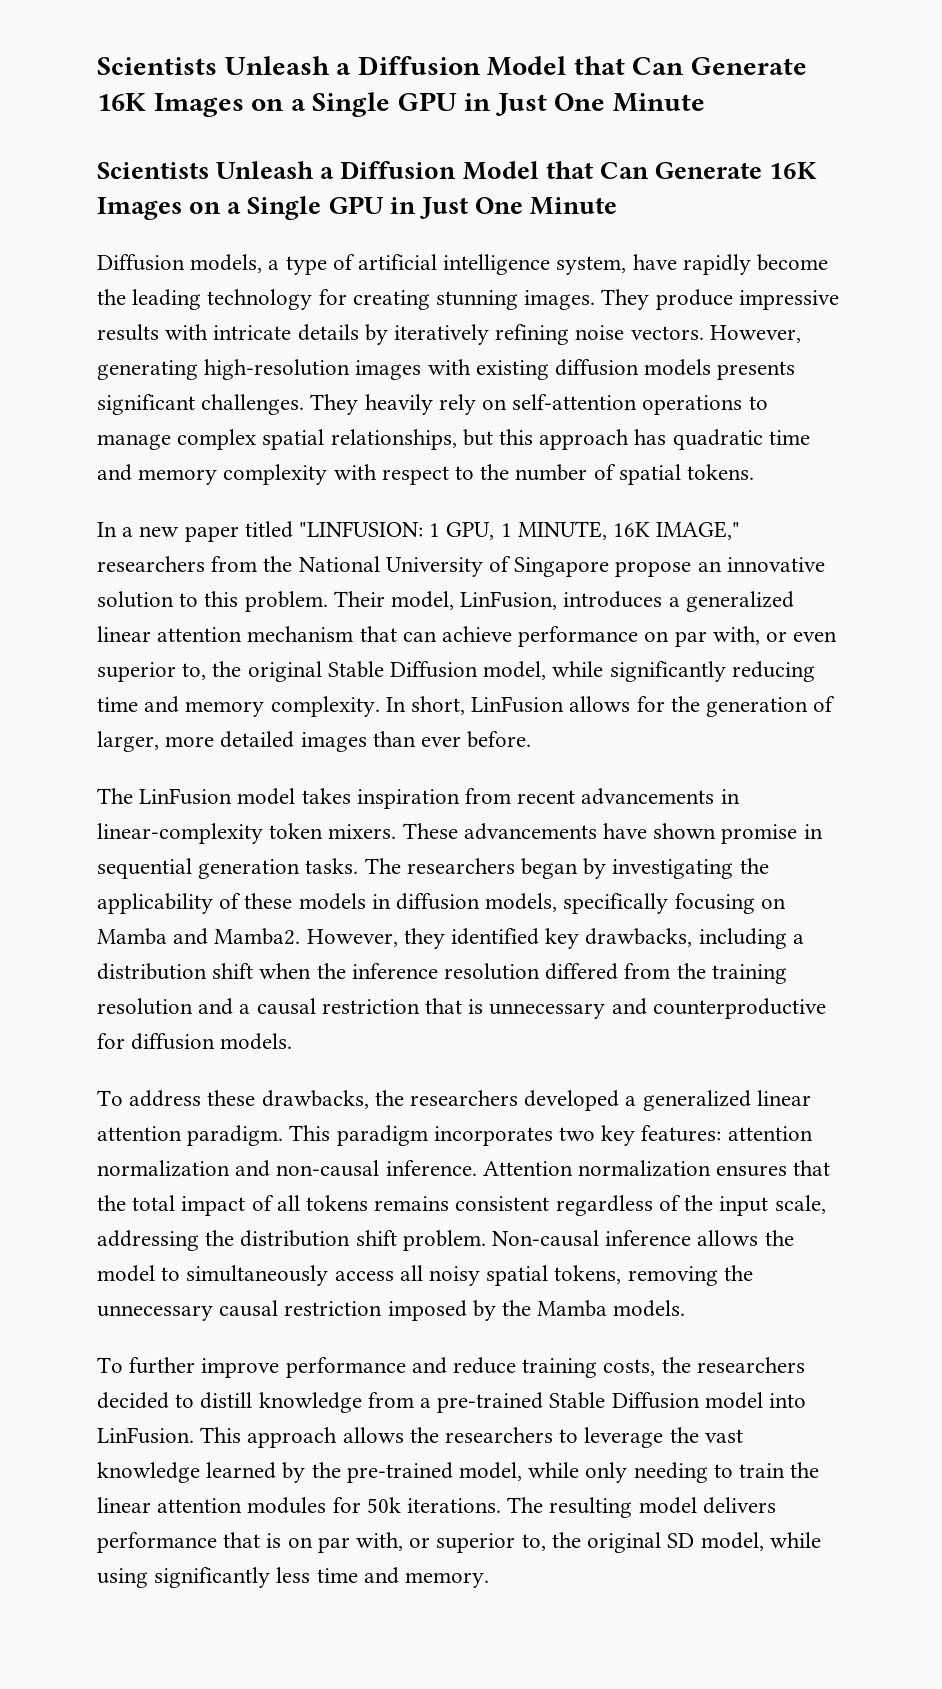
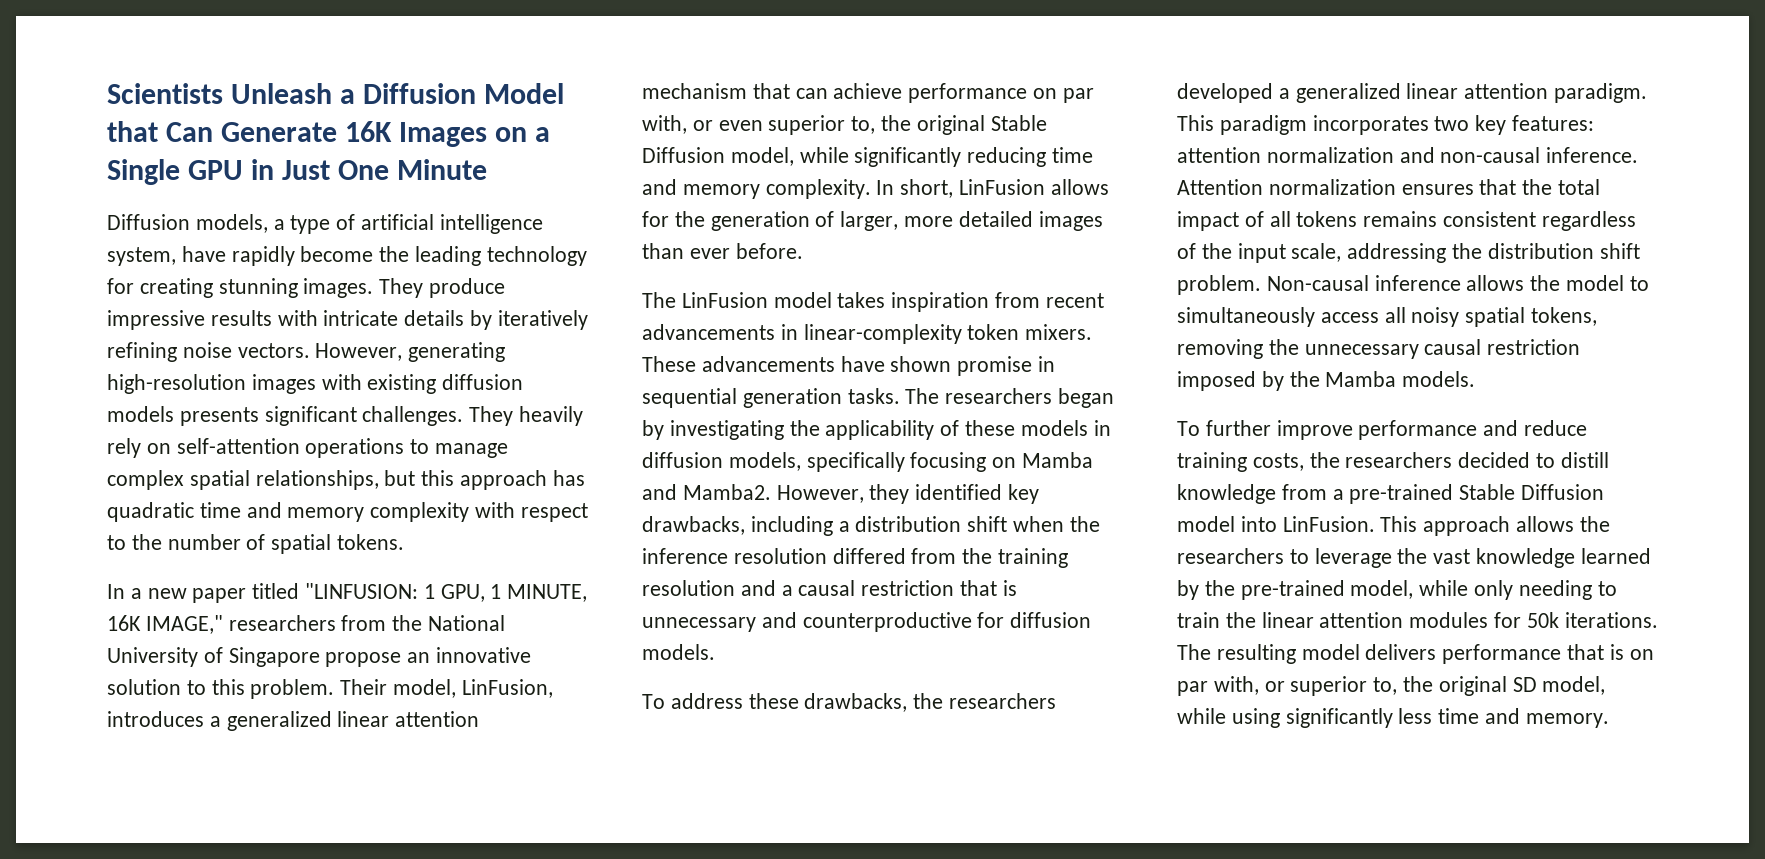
[97,161,818,180] [97,196,618,220] // Scientists Unleash a Diffusion Model that Can Generate 16K Images on a Single GPU in Just One Minute -> (487, 169) none

